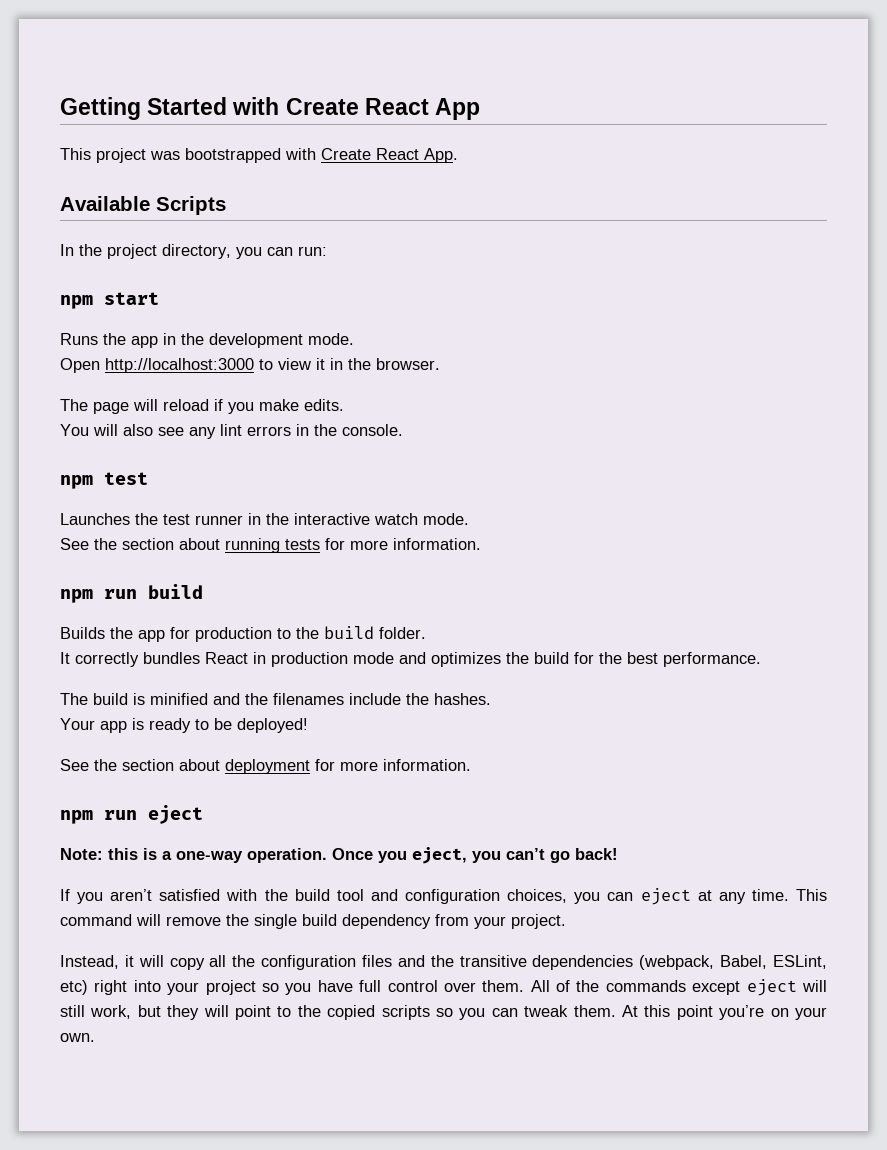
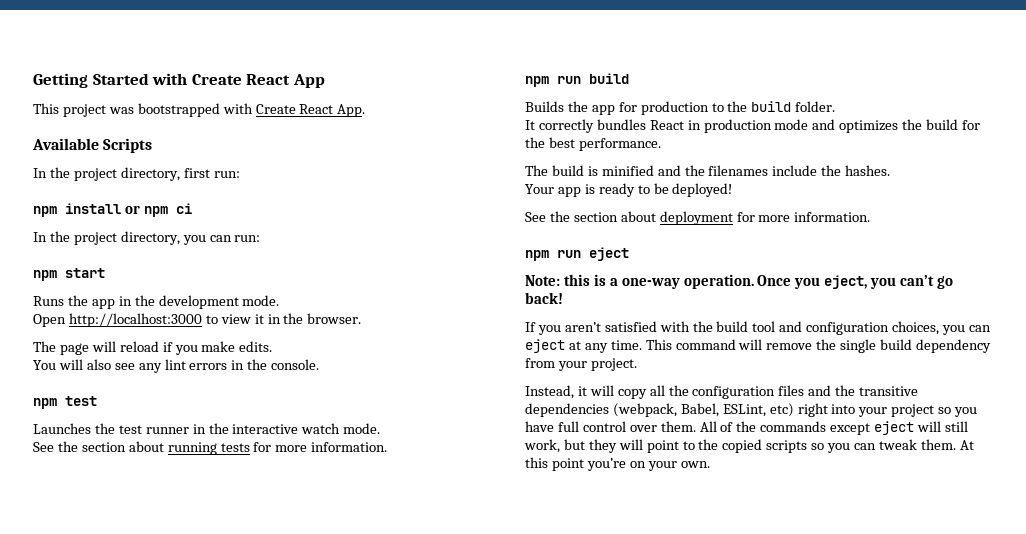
(226, 205) none -> [33,167,240,181] [33,203,193,217] // In the project directory, first run: // npm install or npm ci

